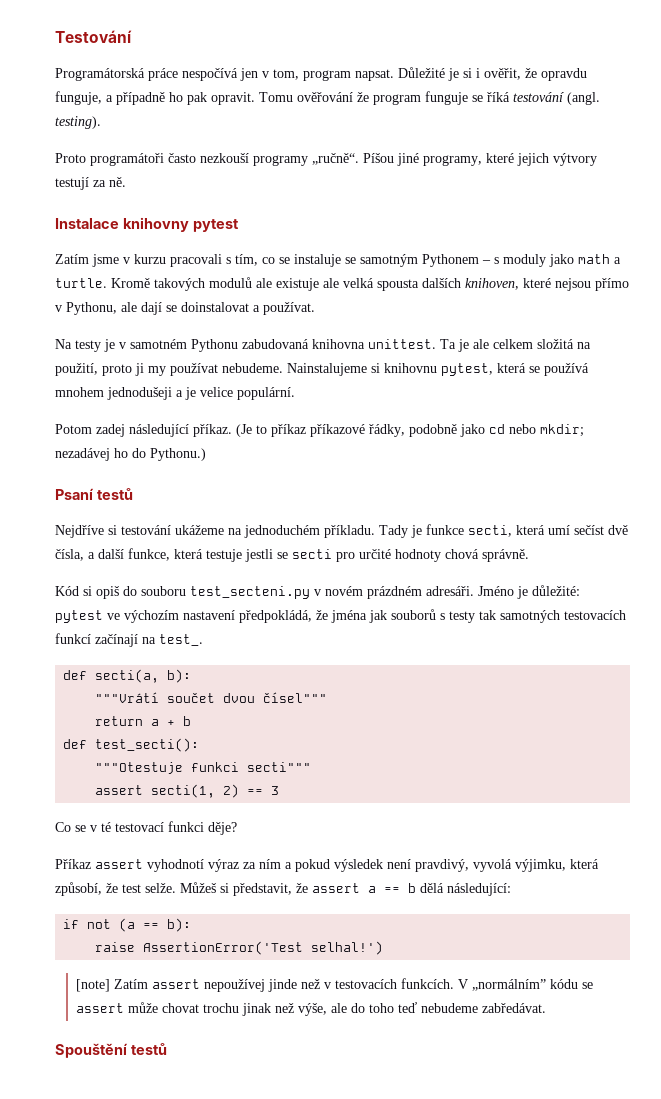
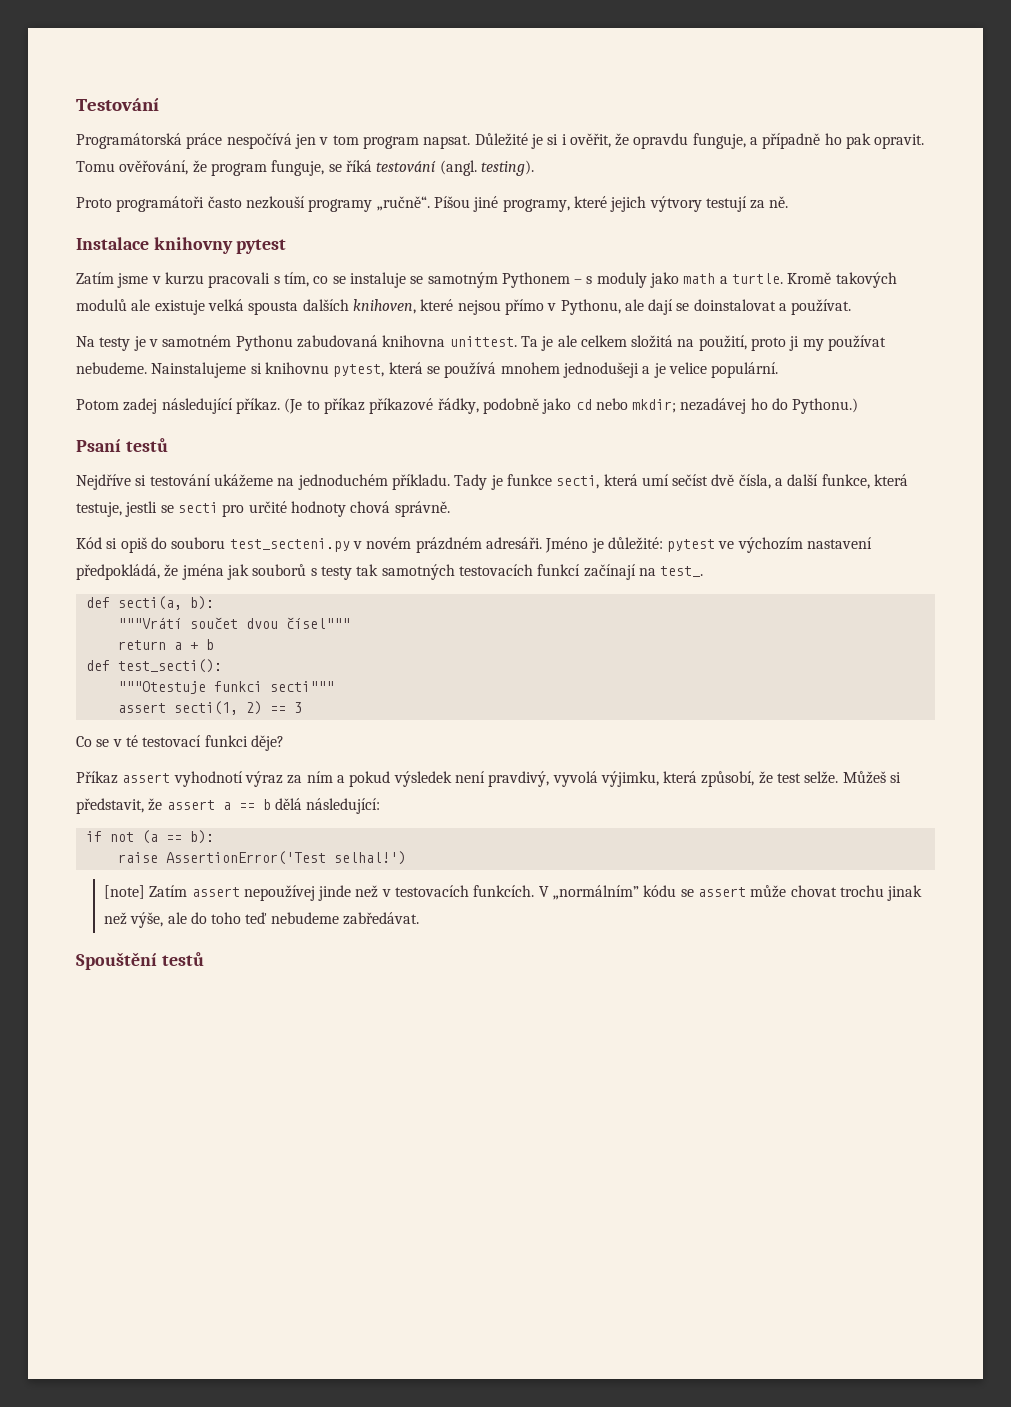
[273,69,299,80] tom, -> [332,135,359,145] tom
[297,92,353,102] ověřování -> [119,160,189,175] ověřování,
[425,91,468,105] funguje -> [271,160,325,176] funguje,
[323,278,339,288] ale -> (205, 307) none
[206,549,242,562] testuje -> [76,502,122,517] testuje,

